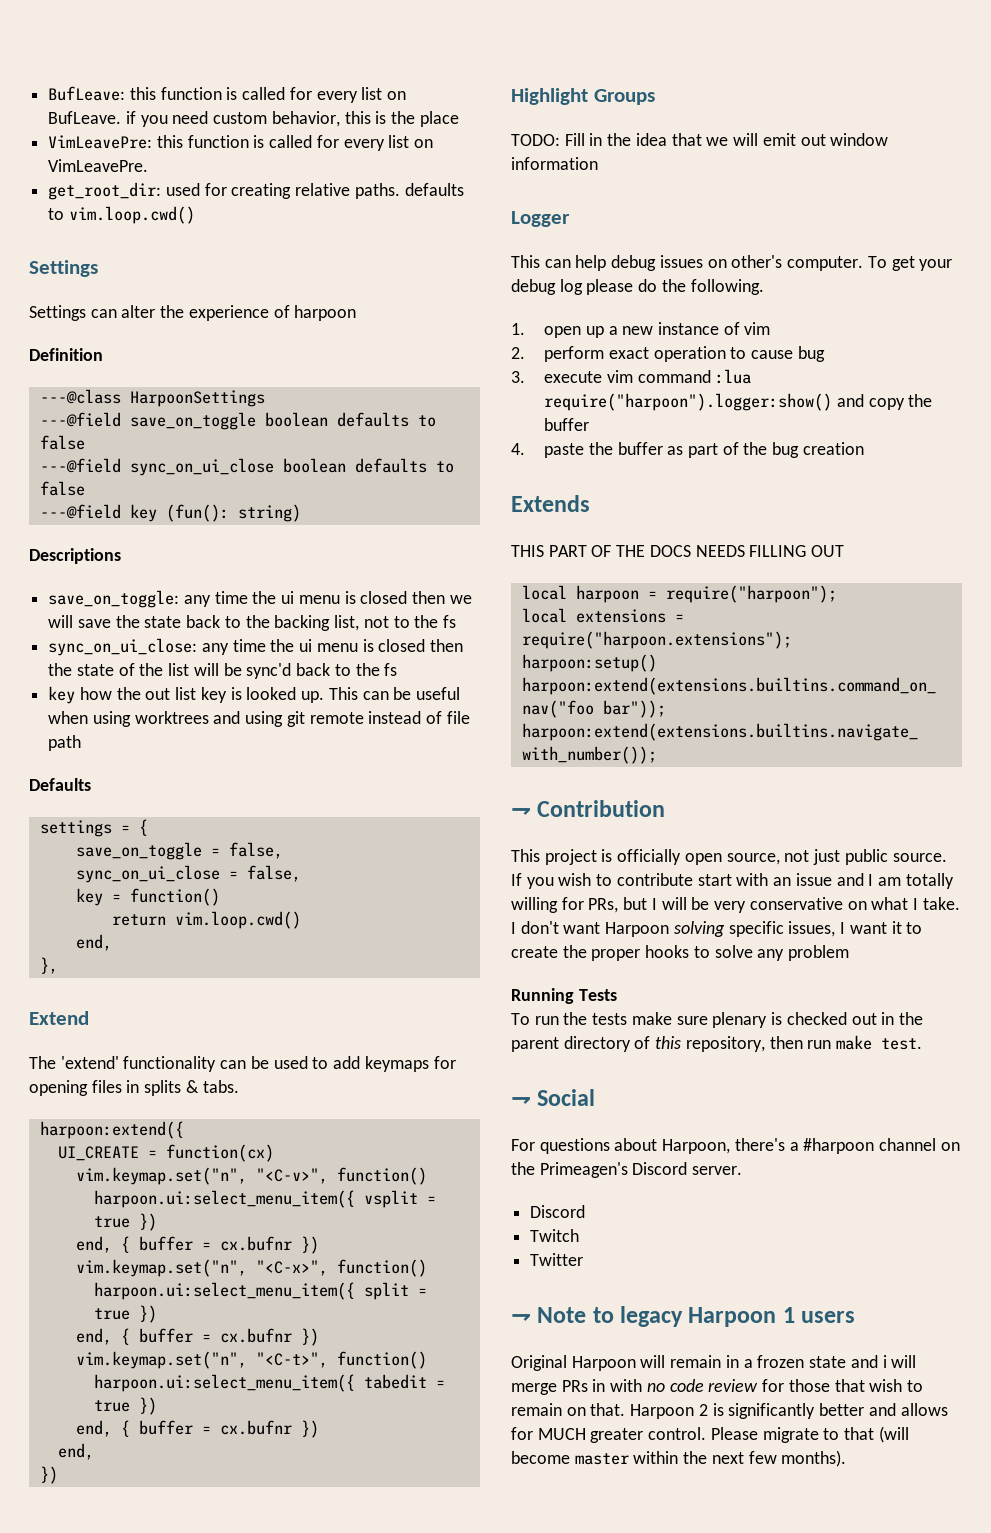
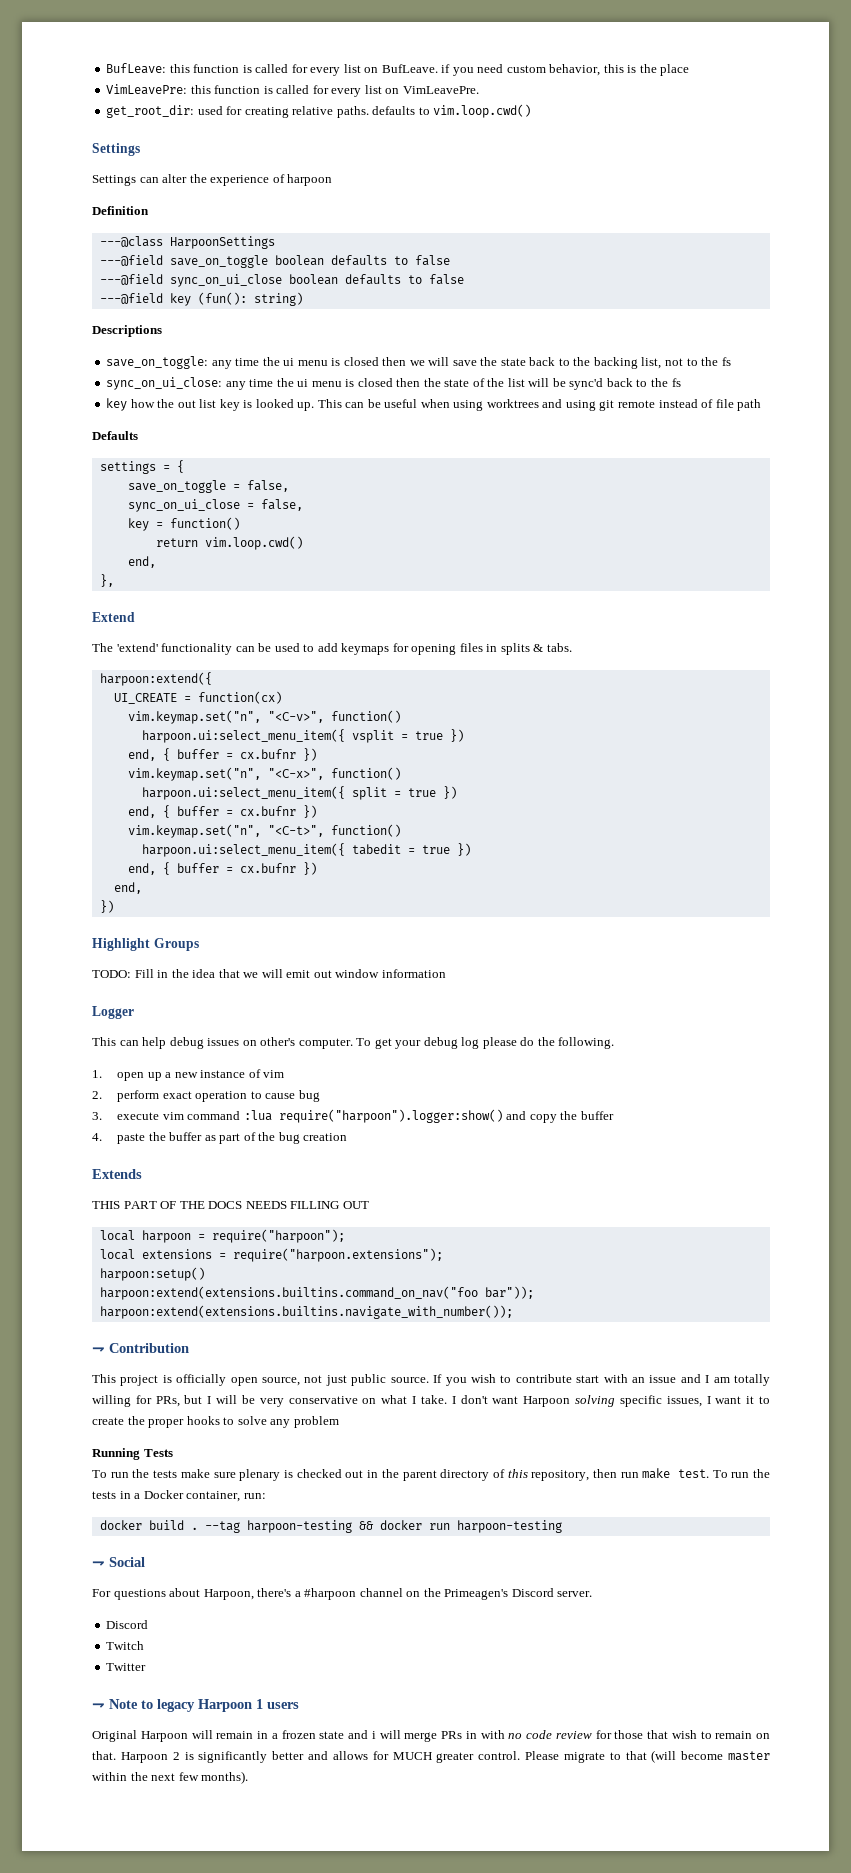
(923, 1044) none -> [712,1469,770,1478] [92,1490,266,1502] [99,1520,562,1533] To run the tests in a Docker container, run: // docker build . --tag harpoon-testing && docker run harpoon-testing

